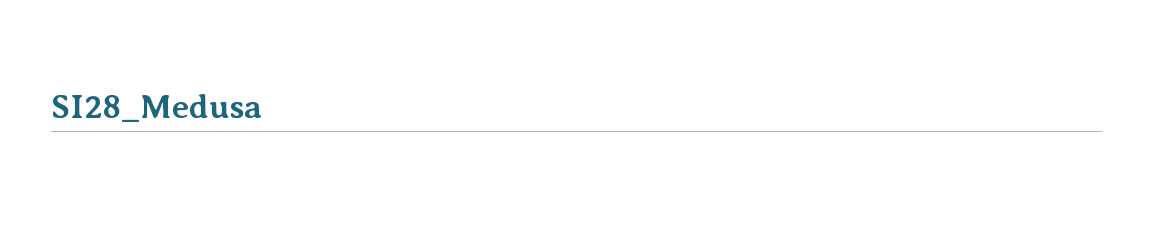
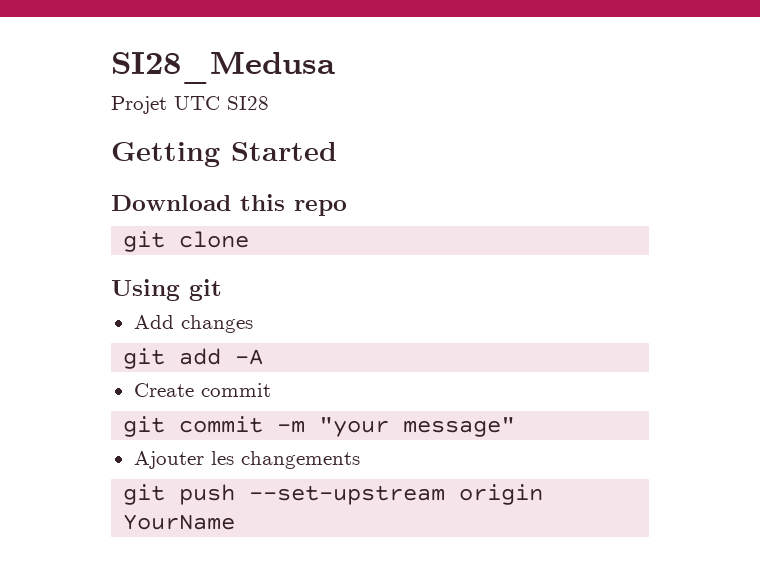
(262, 108) none -> [111,96,269,114] [111,142,337,167] [111,194,347,216] [123,231,250,252] [111,279,222,301] [133,315,253,333] [123,348,264,369] [133,383,271,397] [123,416,516,437] [133,451,360,469] [123,484,544,505] [123,514,236,530] // Projet UTC SI28 // Getting Started // Download this repo // git clone // Using git // Add changes // git add -A // Create commit // git commit -m "your message" // Ajouter les changements // git push --set-upstream origin YourName

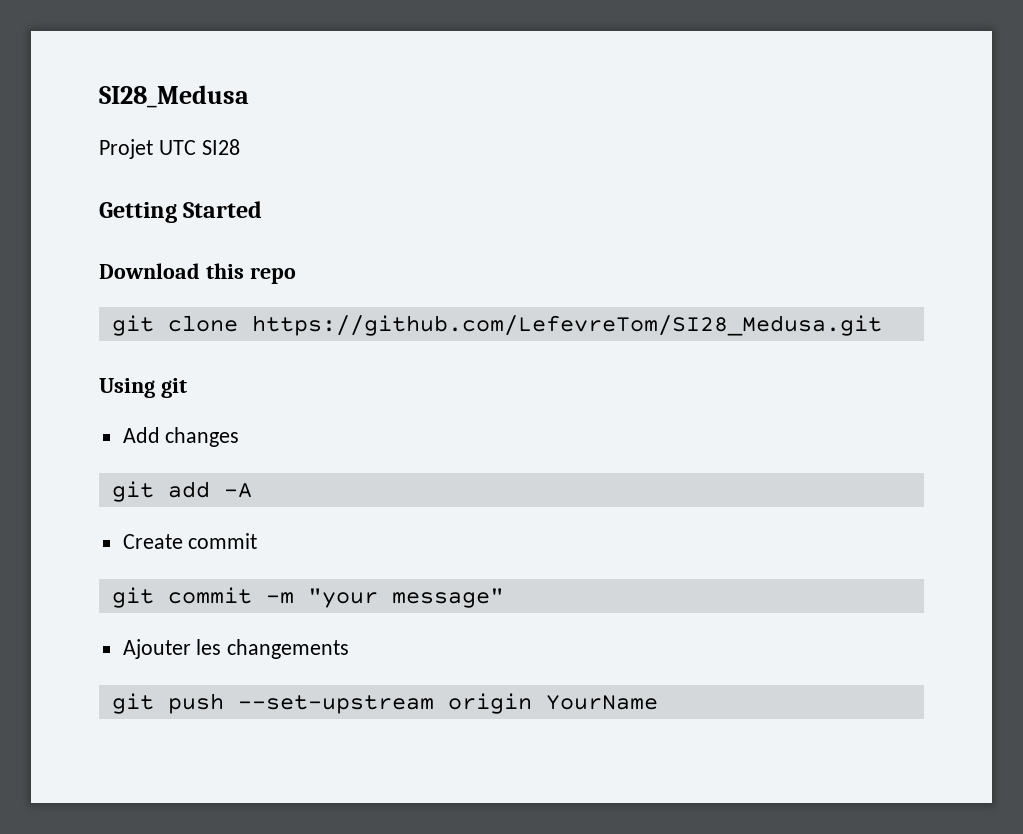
(250, 239) none -> [251,315,882,336] https://github.com/LefevreTom/SI28_Medusa.git

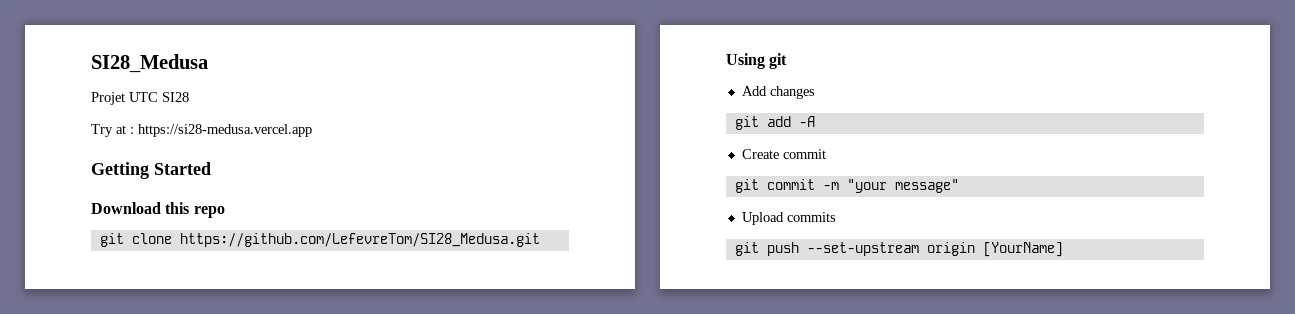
(240, 147) none -> [91,124,312,137] // Try at : https://si28-medusa.vercel.app
[122,639,350,659] Ajouter les changements -> [741,212,836,225] Upload commits
[545,695,658,710] YourName -> [982,242,1063,257] [YourName]

